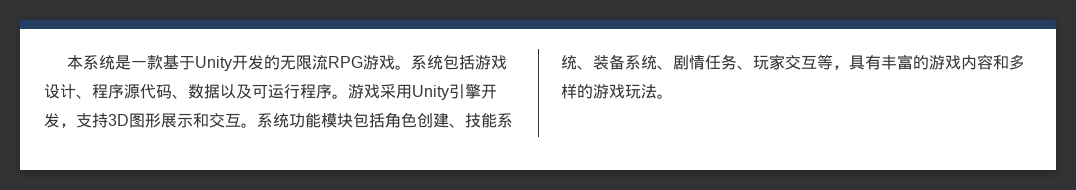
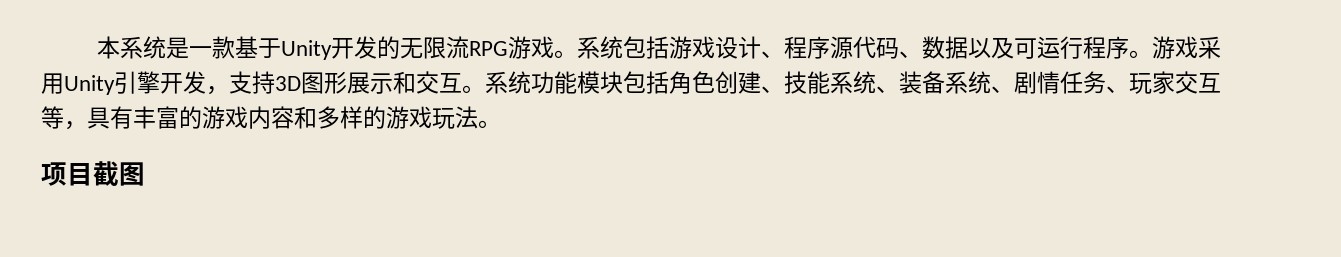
(673, 96) none -> [41,161,145,186] // 项目截图

